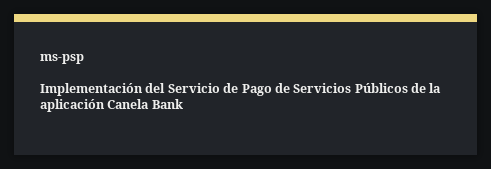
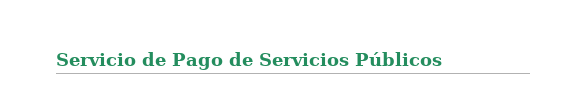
[40,54,84,64] [40,83,166,96] ms-psp // Implementación del -> (56, 59) none
[411,83,442,93] [40,99,183,112] de la aplicación Canela Bank -> (442, 59) none

